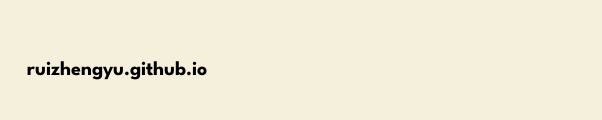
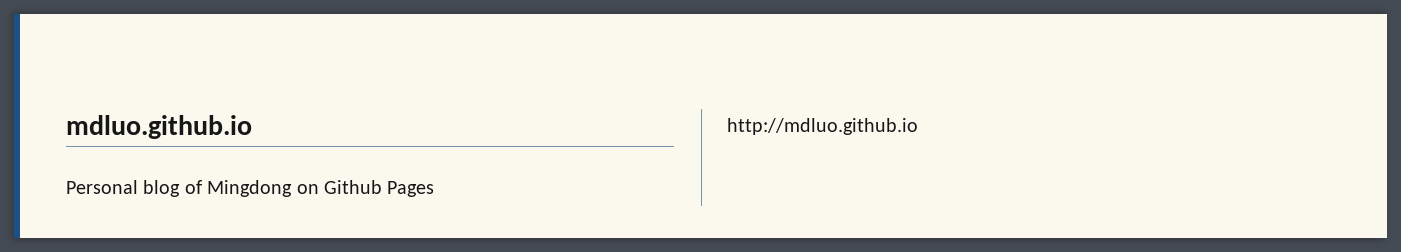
[27,61,207,80] ruizhengyu.github.io -> [66,115,252,139] [66,180,435,197] [727,118,918,135] mdluo.github.io // Personal blog of Mingdong on Github Pages // http://mdluo.github.io

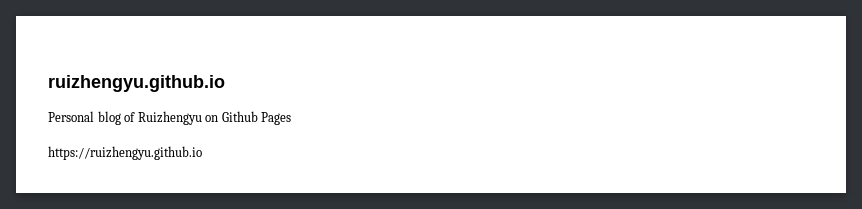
[66,115,252,139] mdluo.github.io -> [48,75,225,92] ruizhengyu.github.io
[207,180,293,197] Mingdong -> [137,111,202,125] Ruizhengyu
[727,118,918,135] http://mdluo.github.io -> [48,146,202,160] https://ruizhengyu.github.io

